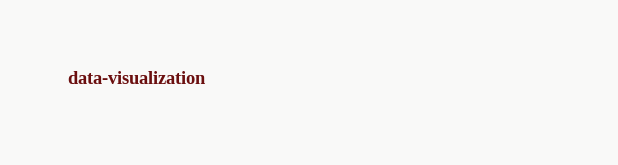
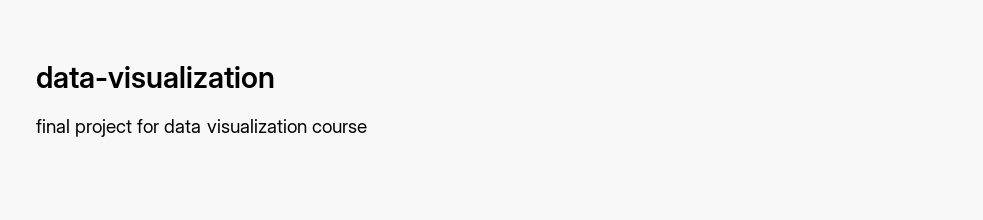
(206, 77) none -> [36,119,367,137] // final project for data visualization course

